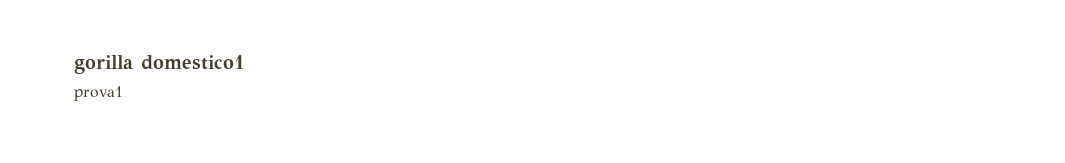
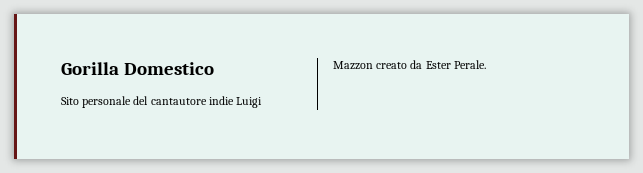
[74,55,245,74] [74,86,123,101] gorilla domestico1 // prova1 -> [61,62,214,75] [61,96,263,108] [333,60,486,70] Gorilla Domestico // Sito personale del cantautore indie Luigi Mazzon creato da Ester Perale.

